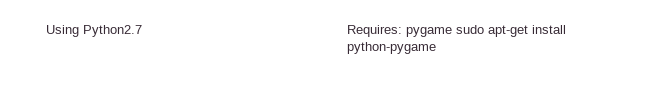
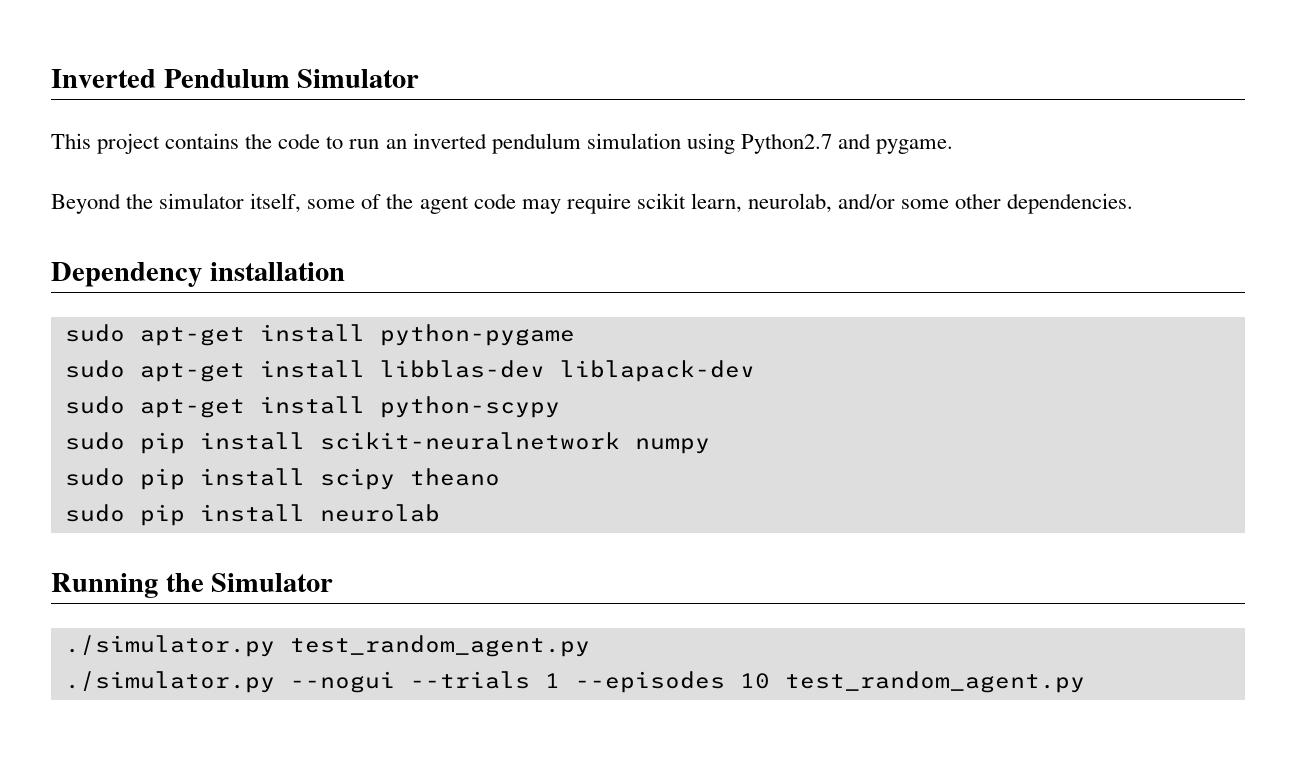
[46,25,142,37] [347,25,566,37] [347,42,436,54] Using Python2.7 // Requires: pygame sudo apt-get install python-pygame -> [51,69,420,88] [51,133,954,154] [51,193,1134,214] [51,262,345,287] [64,324,575,346] [64,360,755,382] [64,396,560,418] [64,432,710,454] [64,468,500,490] [64,504,440,526] [51,573,334,598] [64,635,590,657] [64,671,1085,693] Inverted Pendulum Simulator // This project contains the code to run an inverted pendulum simulation using Python2.7 and pygame. // Beyond the simulator itself, some of the agent code may require scikit learn, neurolab, and/or some other dependencies. // Dependency installation // sudo apt-get install python-pygame // sudo apt-get install libblas-dev liblapack-dev // sudo apt-get install python-scypy // sudo pip install scikit-neuralnetwork numpy // sudo pip install scipy theano // sudo pip install neurolab // Running the Simulator // ./simulator.py test_random_agent.py // ./simulator.py --nogui --trials 1 --episodes 10 test_random_agent.py

